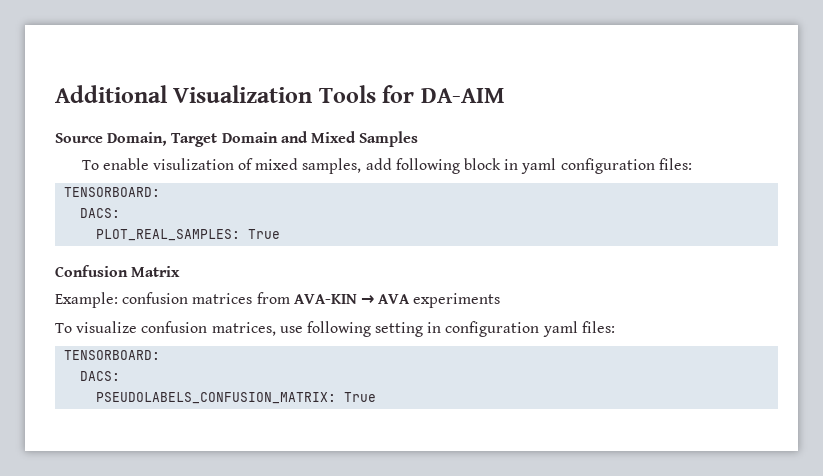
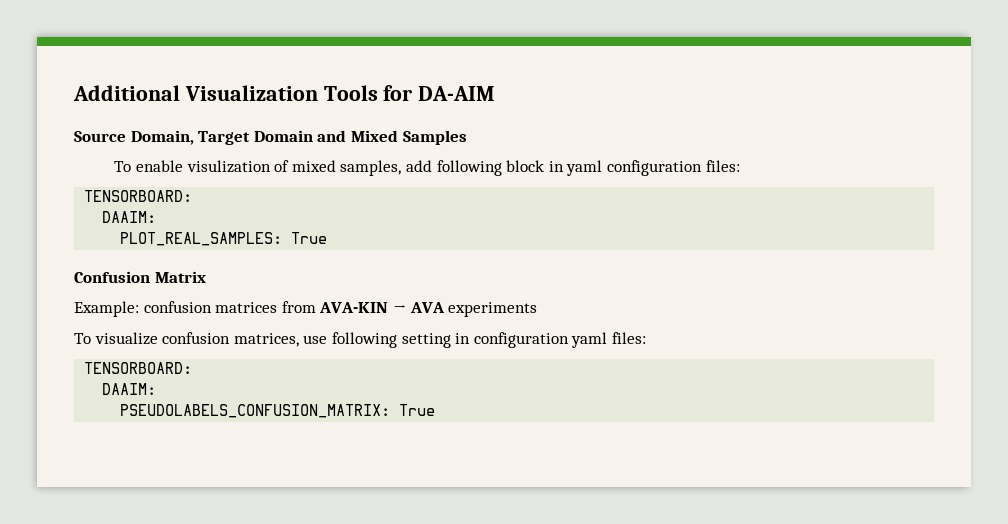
[80,208,121,218] DACS: -> [102,211,157,223] DAAIM:
[80,371,121,381] DACS: -> [102,383,157,395] DAAIM:

